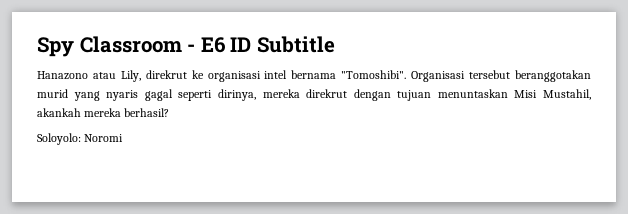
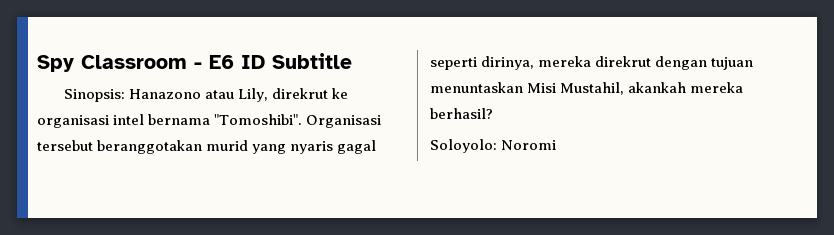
(335, 44) none -> [64,89,126,102] Sinopsis:

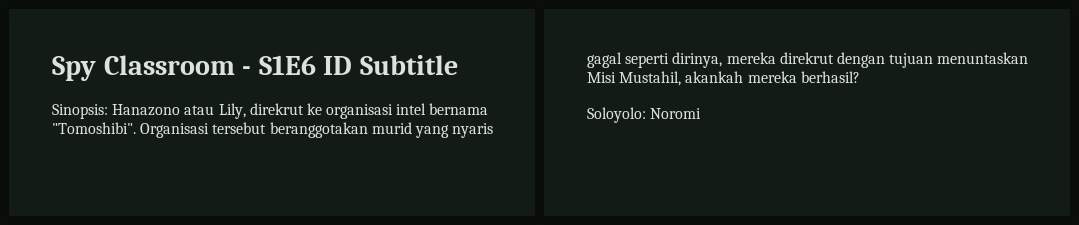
[209,55,234,69] E6 -> [258,55,316,75] S1E6

